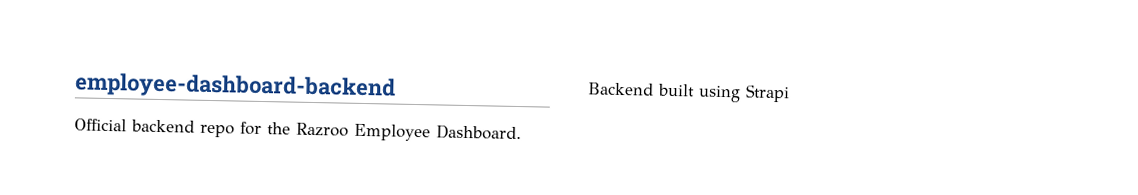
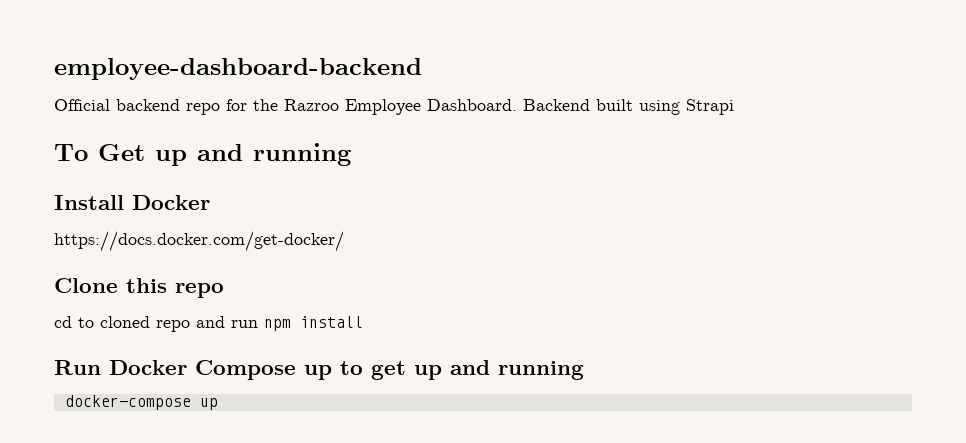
(790, 93) none -> [54,143,351,166] [54,195,210,210] [54,231,344,252] [54,278,224,298] [54,316,363,332] [54,360,584,380] [64,395,218,410] // To Get up and running // Install Docker // https://docs.docker.com/get-docker/ // Clone this repo // cd to cloned repo and run npm install // Run Docker Compose up to get up and running // docker-compose up

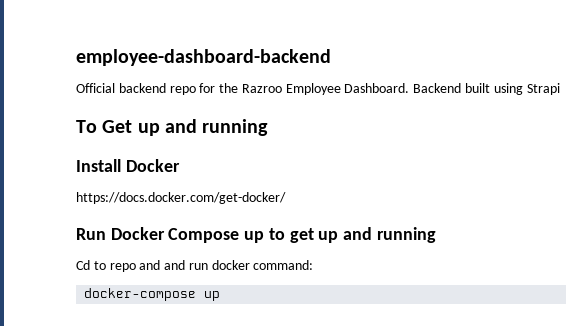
[54,278,224,298] [54,316,363,332] // Clone this repo // cd to cloned repo and run npm install -> (286, 198) none
(584, 370) none -> [76,260,314,272] // Cd to repo and and run docker command:

